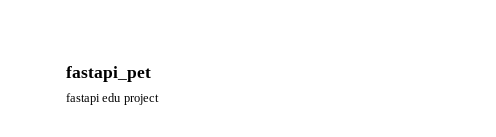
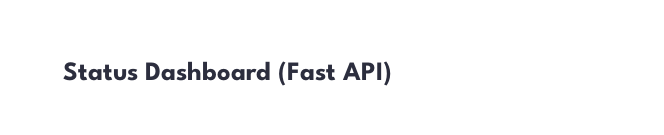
[66,66,151,82] [66,93,159,105] fastapi_pet // fastapi edu project -> [63,61,393,86] Status Dashboard (Fast API)

